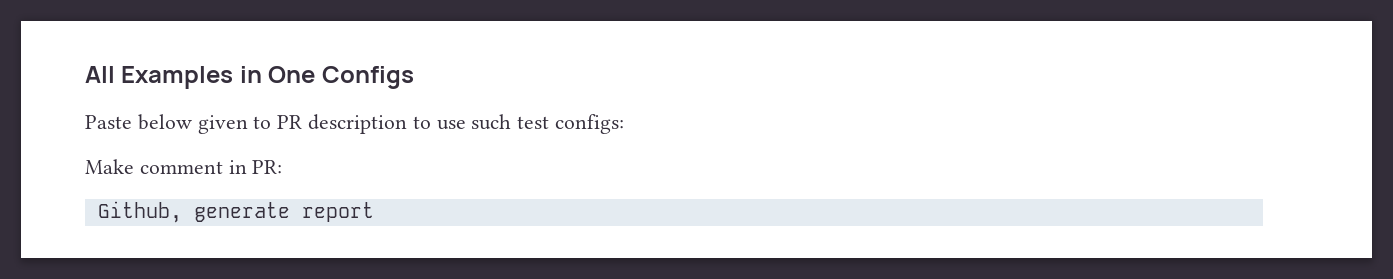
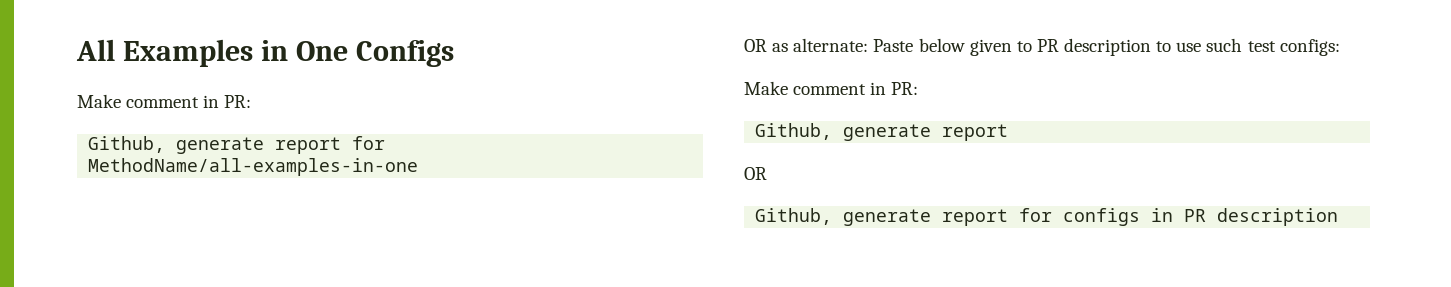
(414, 77) none -> [77,94,252,108] [88,136,386,154] [88,158,419,176] [744,38,869,52] Make comment in PR: // Github, generate report for MethodName/all-examples-in-one // OR as alternate:
(374, 212) none -> [744,167,767,180] [755,208,1339,226] // OR // Github, generate report for configs in PR description

